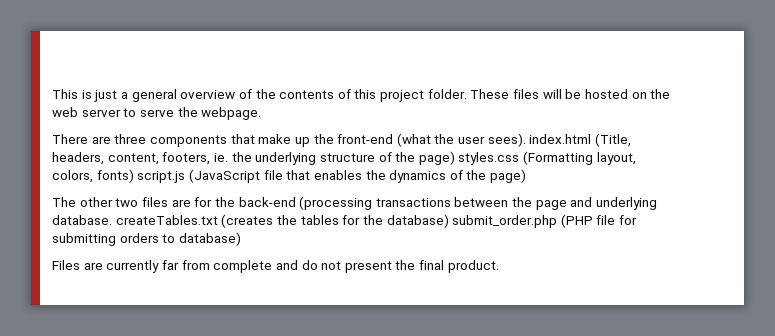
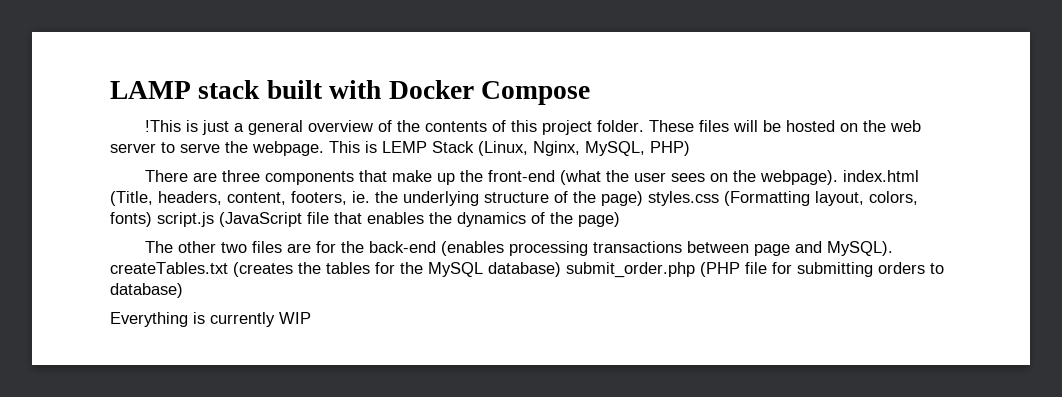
[52,89,78,99] This -> [110,80,591,105] [145,120,182,132] LAMP stack built with Docker Compose // !This
(262, 113) none -> [329,141,690,156] This is LEMP Stack (Linux, Nginx, MySQL, PHP)
[487,133,526,147] sees). -> [671,170,839,185] sees on the webpage).
[299,196,373,210] (processing -> [441,241,589,256] (enables processing
[512,197,533,207] the -> (750, 247) none
[596,197,658,210] [52,215,112,225] underlying database. -> [827,241,894,256] MySQL).
(383, 220) none -> [428,262,483,277] MySQL
[52,260,499,273] Files are currently far from complete and do not present the final product. -> [110,312,311,327] Everything is currently WIP

